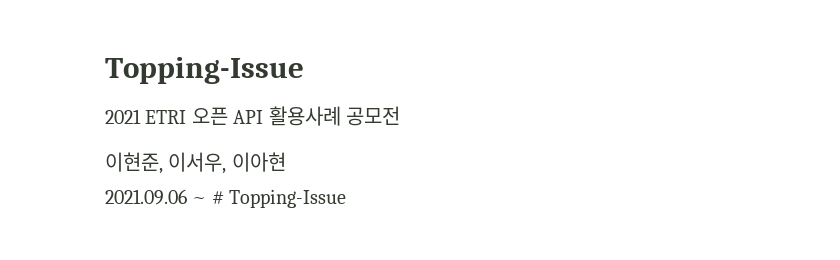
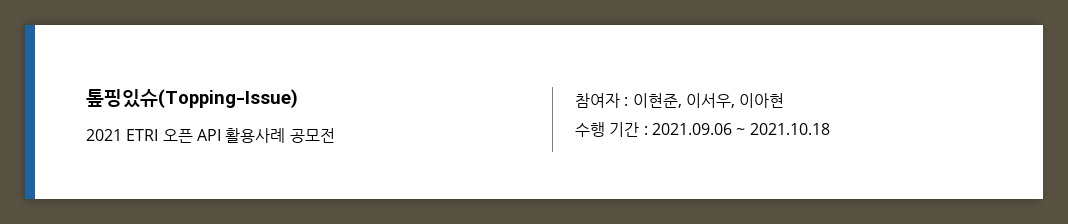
[105,57,304,84] Topping-Issue -> [86,89,298,108] 톺핑있슈(Topping-Issue)
(400, 116) none -> [575,93,629,108] 참여자 :
[105,189,347,208] 2021.09.06 ~ # Topping-Issue -> [575,122,830,137] 수행 기간 : 2021.09.06 ~ 2021.10.18

